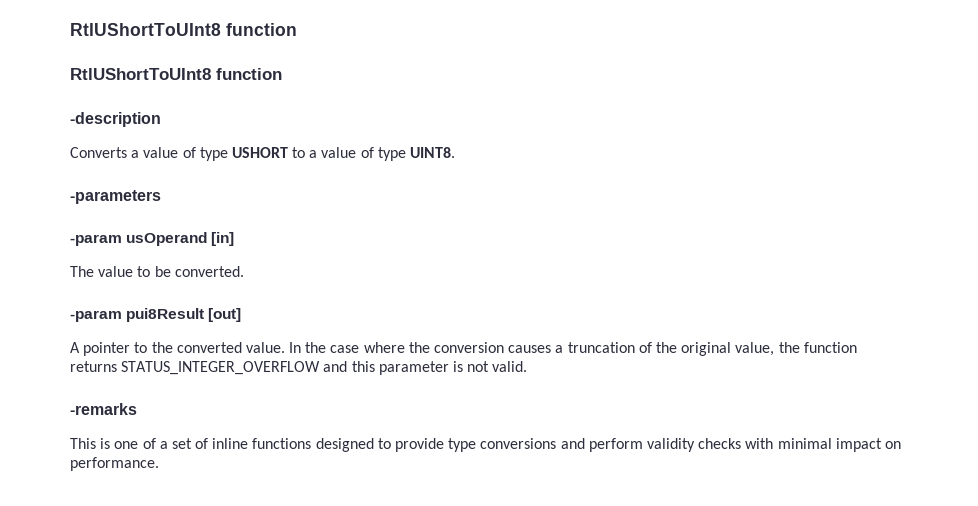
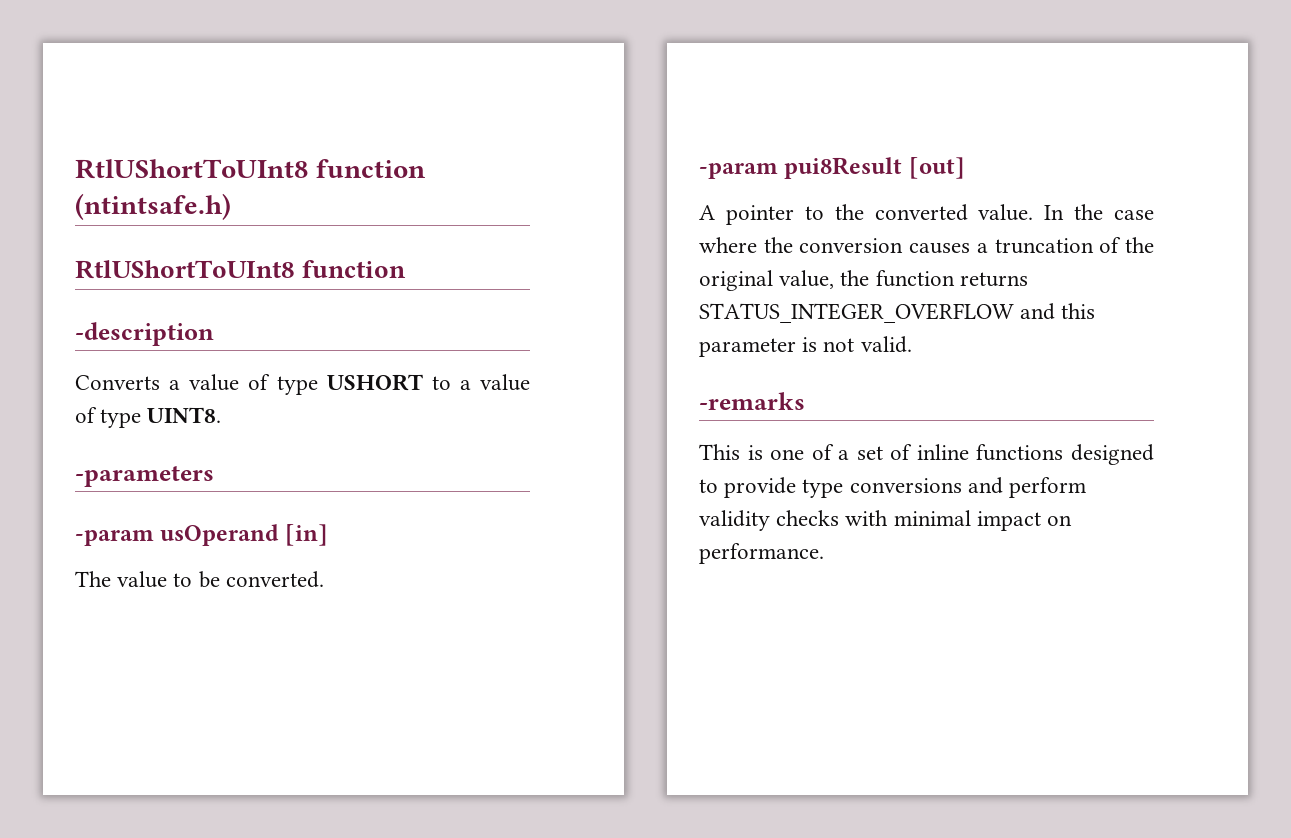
[70,23,297,36] RtlUShortToUInt8 function -> [75,159,426,179] [75,193,231,220] RtlUShortToUInt8 function (ntintsafe.h)

